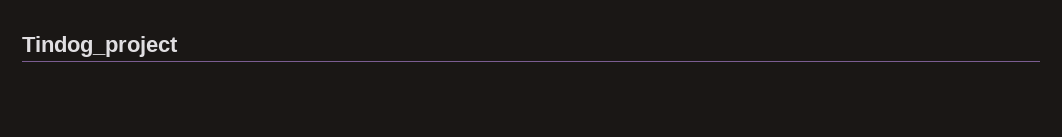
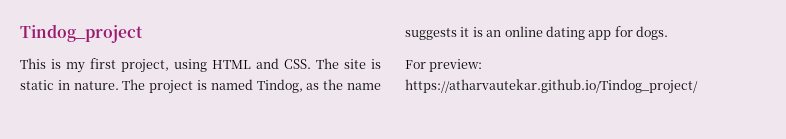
(178, 46) none -> [20,58,381,73] [20,79,382,94] [405,26,668,40] [405,59,483,72] [405,79,698,94] // This is my first project, using HTML and CSS. The site is static in nature. The project is named Tindog, as the name suggests it is an online dating app for dogs. // For preview: https://atharvautekar.github.io/Tindog_project/

